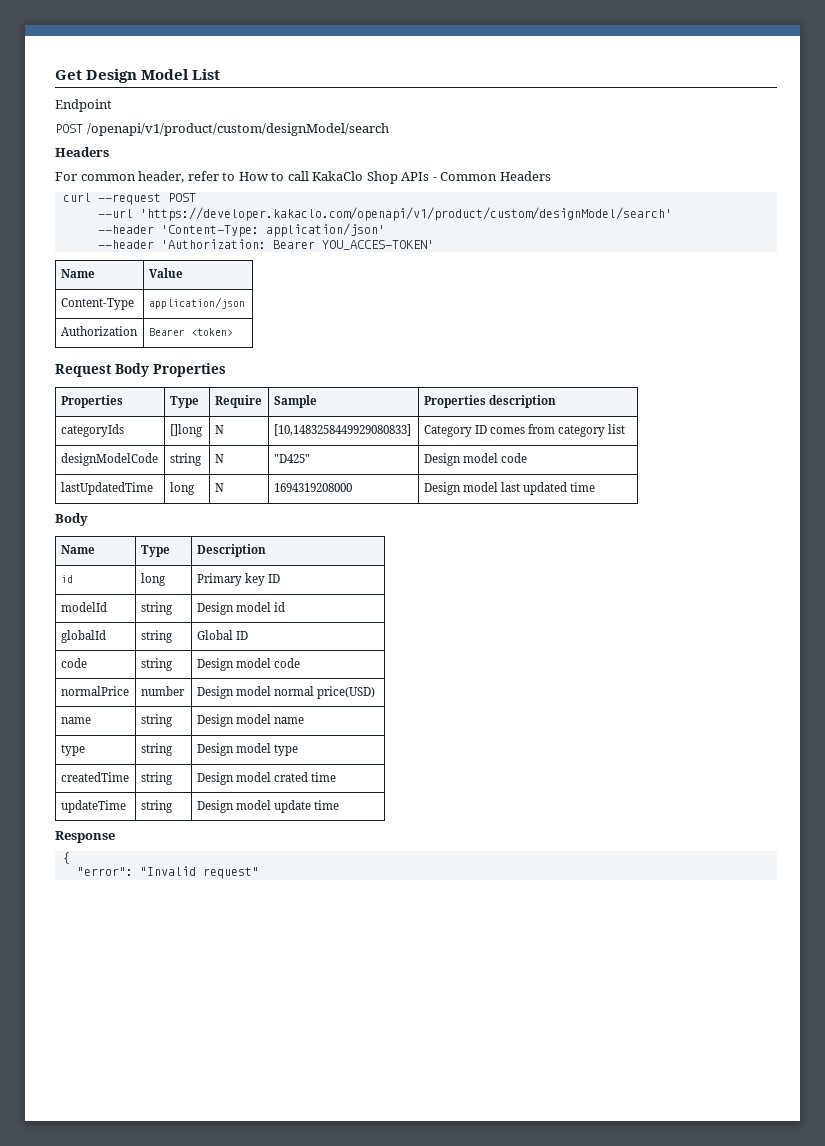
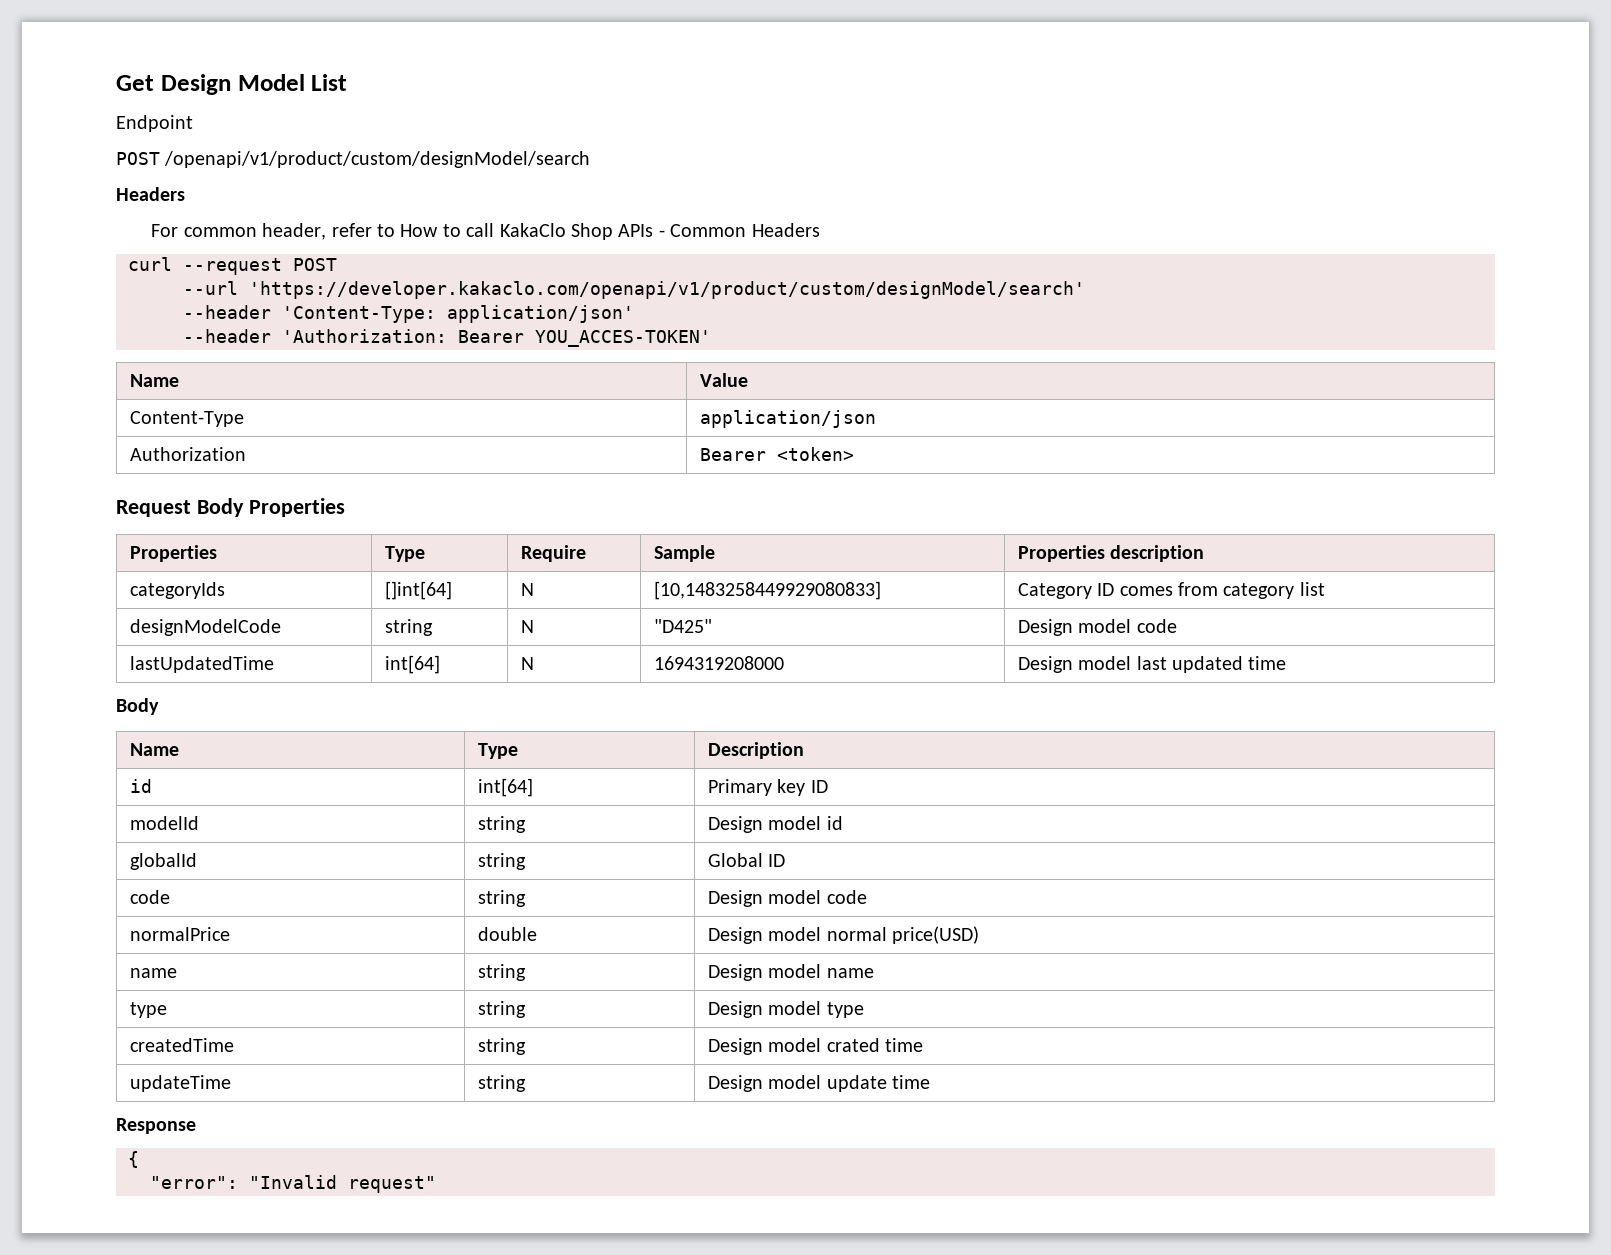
[169,424,203,437] []long -> [384,581,452,600] []int[64]
[169,482,195,495] long -> [384,655,440,674] int[64]
[140,573,166,586] long -> [477,778,533,797] int[64]
[140,686,185,696] number -> [477,927,537,941] double

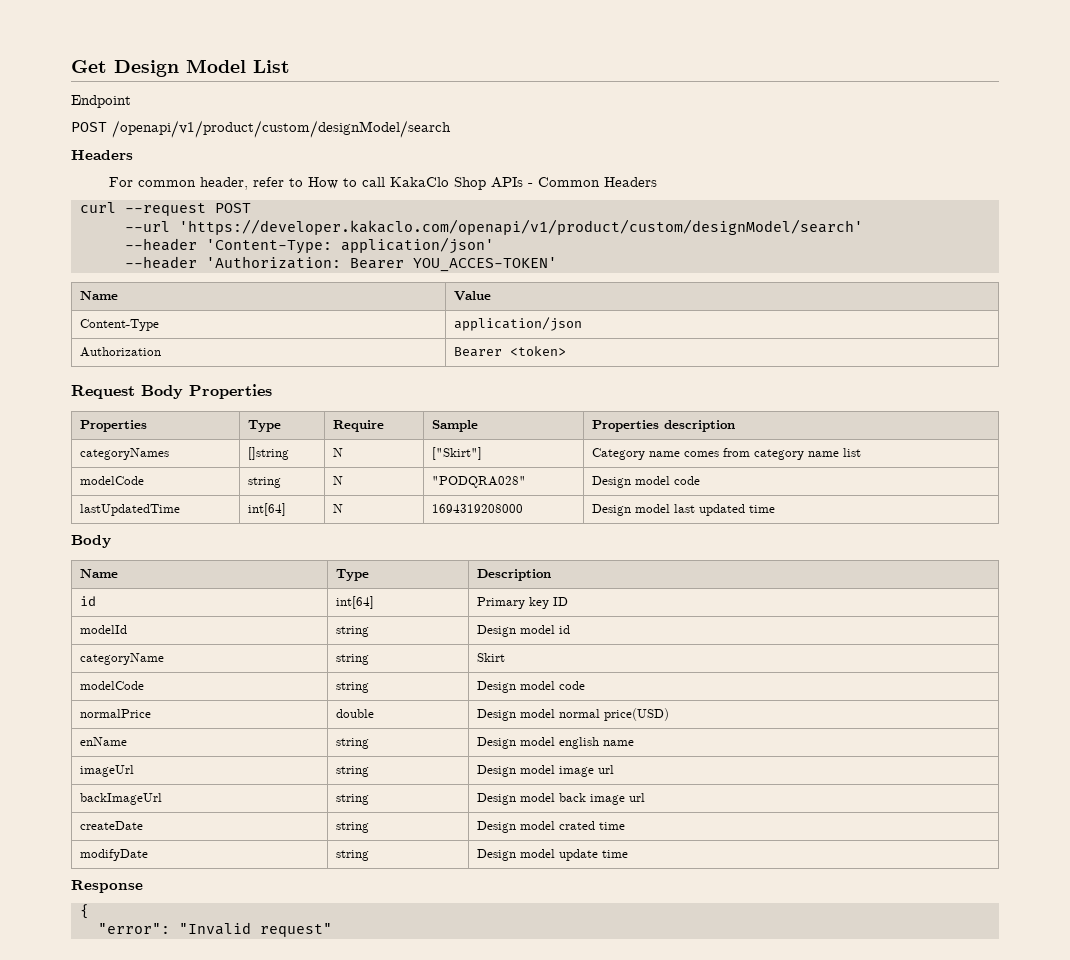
[129,582,225,599] [384,581,452,600] [520,583,534,596] [653,581,881,600] categoryIds | []int[64] | N | [10,1483258449929080833] -> [79,448,169,460] [247,447,289,460] [332,448,343,457] [431,447,482,460] categoryNames | []string | N | ["Skirt"]
[1097,583,1115,596] ID -> [648,451,680,457] name
(1295, 591) none -> [807,451,839,457] name
[129,619,281,636] designModelCode -> [79,476,144,485] modelCode
[653,619,712,633] "D425" -> [431,476,526,488] "PODQRA028"
[129,853,197,870] [477,853,526,870] [707,853,786,867] [129,890,170,904] globalId | string | Global ID // code -> [79,653,164,665] [335,654,369,665] [476,653,505,662] [79,681,144,690] categoryName | string | Skirt // modelCode
[129,968,177,978] [477,964,526,981] [707,964,822,981] name | string | Design model -> [79,737,127,746] [335,738,369,749] [476,737,599,749] enName | string | Design model english
[129,1002,167,1018] [477,1001,526,1018] [707,1001,864,1018] [129,1038,234,1052] type | string | Design model type // createdTime -> [79,765,134,777] [335,766,369,777] [476,765,614,777] [79,793,162,805] [335,794,369,805] [476,793,645,805] [79,821,143,830] imageUrl | string | Design model image url // backImageUrl | string | Design model back image url // createDate
[129,1075,231,1092] updateTime -> [79,849,148,861] modifyDate

